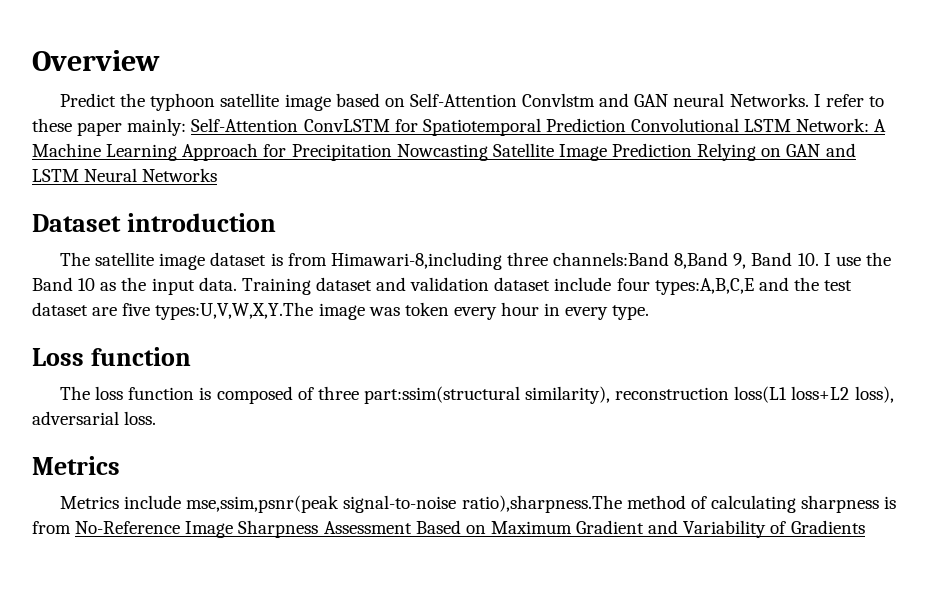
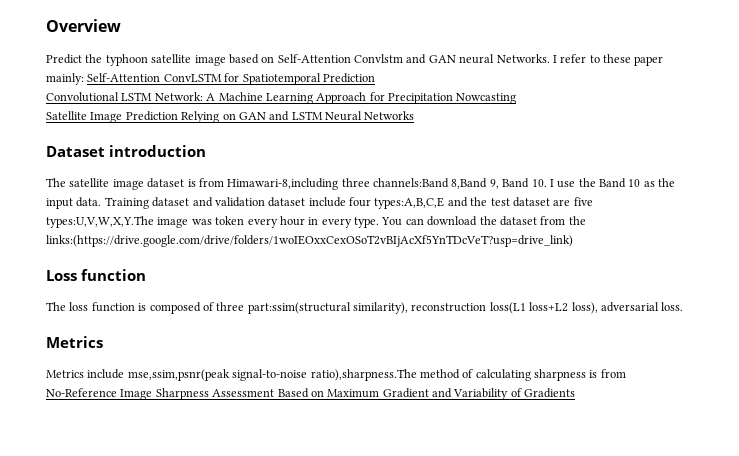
(626, 125) none -> (375, 78) //
(488, 152) none -> (517, 98) //
(650, 312) none -> [381,216,586,226] [46,235,573,247] You can download the dataset from the links:(https://drive.google.com/drive/folders/1woIEOxxCexOSoT2vBIjAcXf5YnTDcVeT?usp=drive_link)

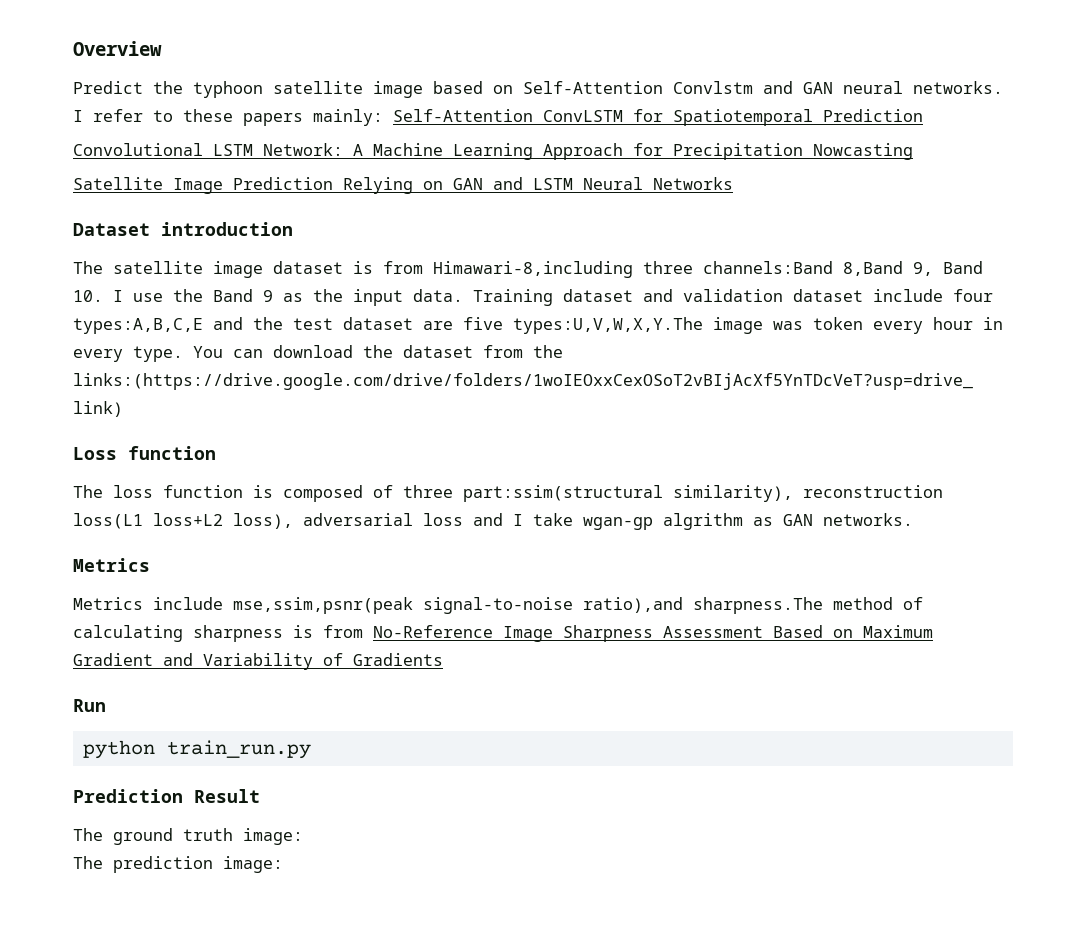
[496,54,550,63] Networks. -> [913,81,1003,94] networks.
[634,56,664,66] paper -> [243,113,303,126] papers
[628,179,641,187] 10 -> [263,290,273,302] 9
[661,302,684,311] loss. -> [423,513,913,530] loss and I take wgan-gp algrithm as GAN networks.
[310,369,417,381] ratio),sharpness.The -> [583,597,823,614] ratio),and sharpness.The
(576, 393) none -> [73,699,106,712] [82,740,311,759] [73,789,260,803] [73,828,303,845] [73,856,283,873] // Run // python train_run.py // Prediction Result // The ground truth image: // The prediction image:

